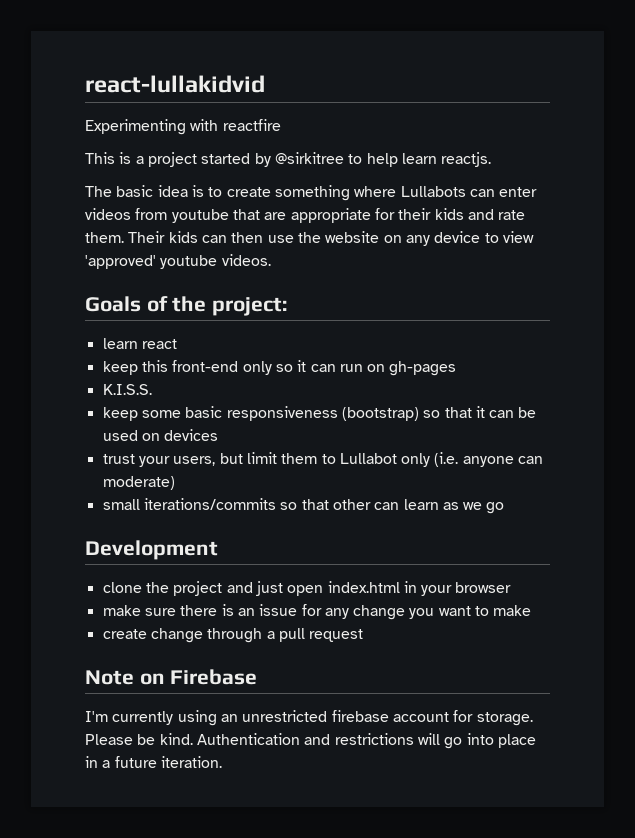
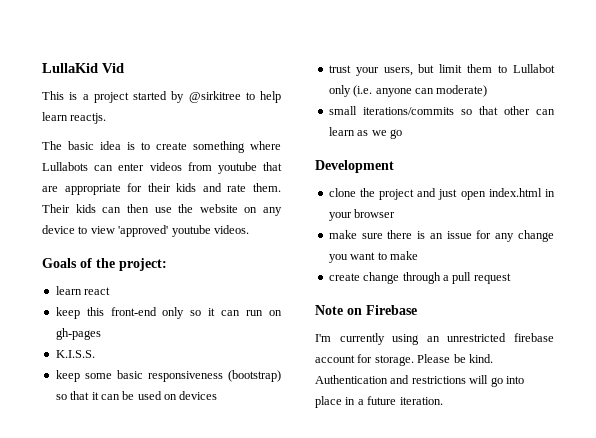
[85,75,265,93] [85,119,281,135] react-lullakidvid // Experimenting with reactfire -> [42,63,124,73] LullaKid Vid

